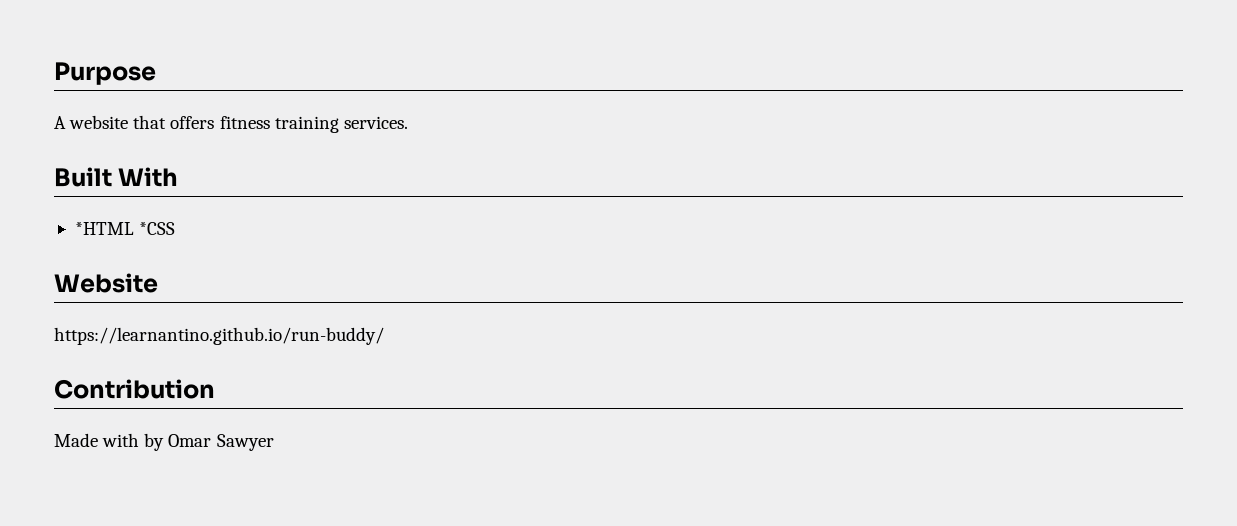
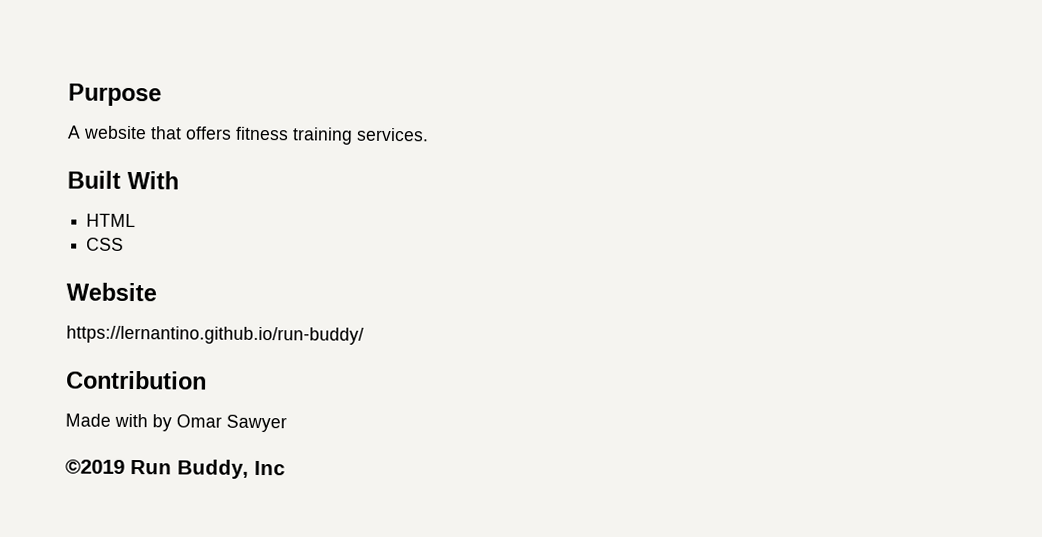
[74,222,176,235] *HTML *CSS -> [86,213,137,228] [86,237,125,251] HTML // CSS
[54,327,384,345] https://learnantino.github.io/run-buddy/ -> [66,325,364,345] https://lernantino.github.io/run-buddy/
(274, 442) none -> [65,459,285,479] // ©2019 Run Buddy, Inc

